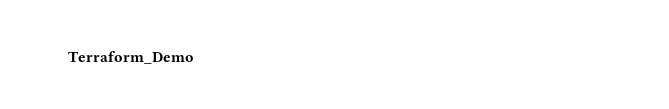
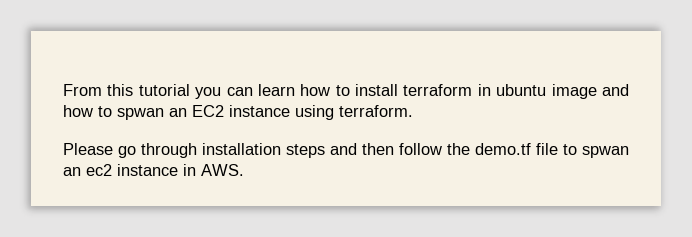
[68,51,194,64] Terraform_Demo -> [63,84,629,99] [63,105,413,120] [63,143,629,158] [63,164,244,176] From this tutorial you can learn how to install terraform in ubuntu image and how to spwan an EC2 instance using terraform. // Please go through installation steps and then follow the demo.tf file to spwan an ec2 instance in AWS.

